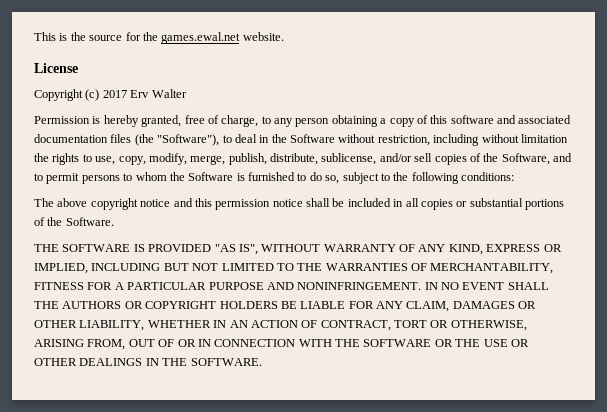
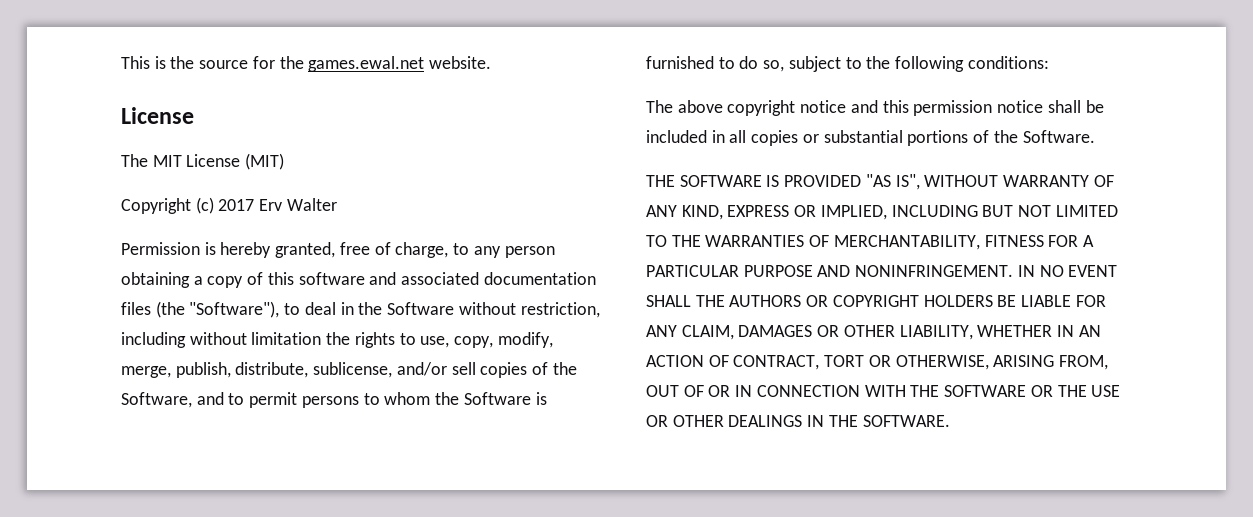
(78, 68) none -> [121,153,285,170] // The MIT License (MIT)

